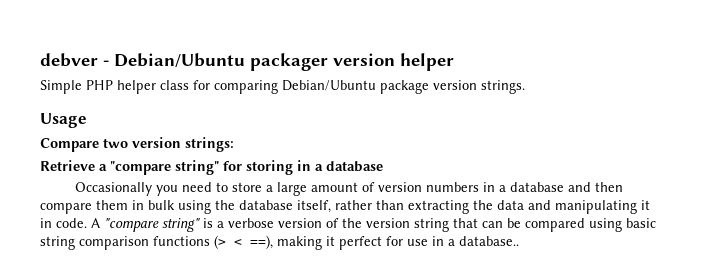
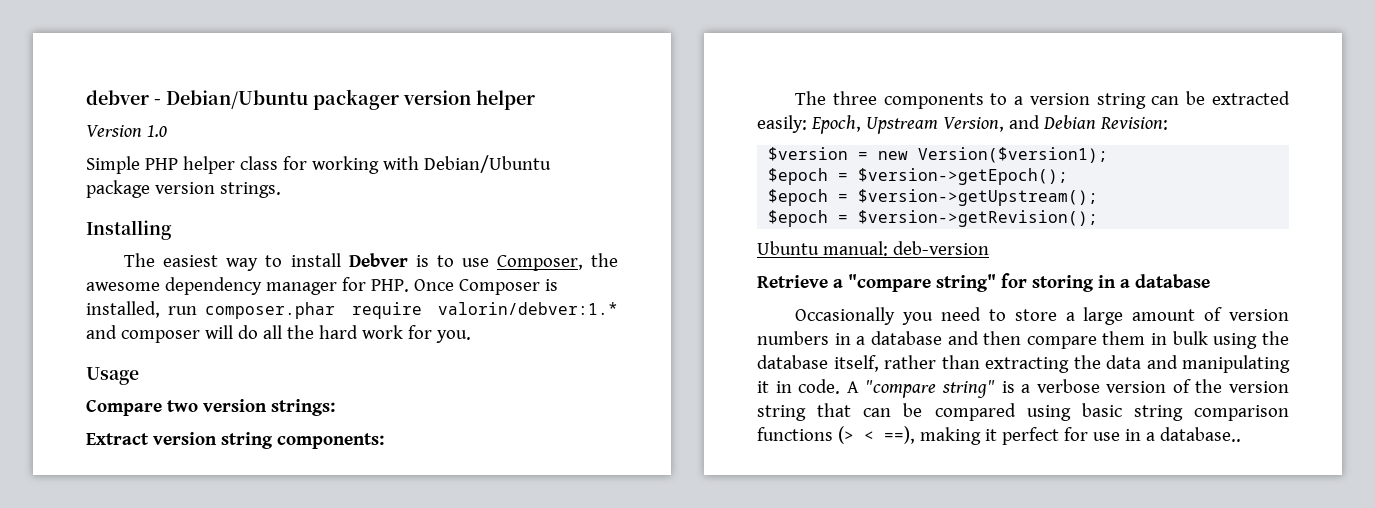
(454, 62) none -> [86,125,167,137] // Version 1.0
[214,80,278,94] comparing -> [311,156,419,174] working with
(525, 87) none -> [86,220,172,240] [124,253,619,271] [86,277,558,295] [86,301,618,319] [86,325,471,343] // Installing // The easiest way to install Debver is to use Composer, the awesome dependency manager for PHP. Once Composer is installed, run composer.phar require valorin/debver:1.* and composer will do all the hard work for you.
(234, 144) none -> [86,432,384,449] [795,91,1291,109] [757,115,1168,134] [768,147,1109,163] [768,168,1069,185] [768,189,1099,206] [768,210,1099,227] [757,241,989,256] // Extract version string components: // The three components to a version string can be extracted easily: Epoch, Upstream Version, and Debian Revision: // $version = new Version($version1); // $epoch = $version->getEpoch(); // $epoch = $version->getUpstream(); // $epoch = $version->getRevision(); // Ubuntu manual: deb-version

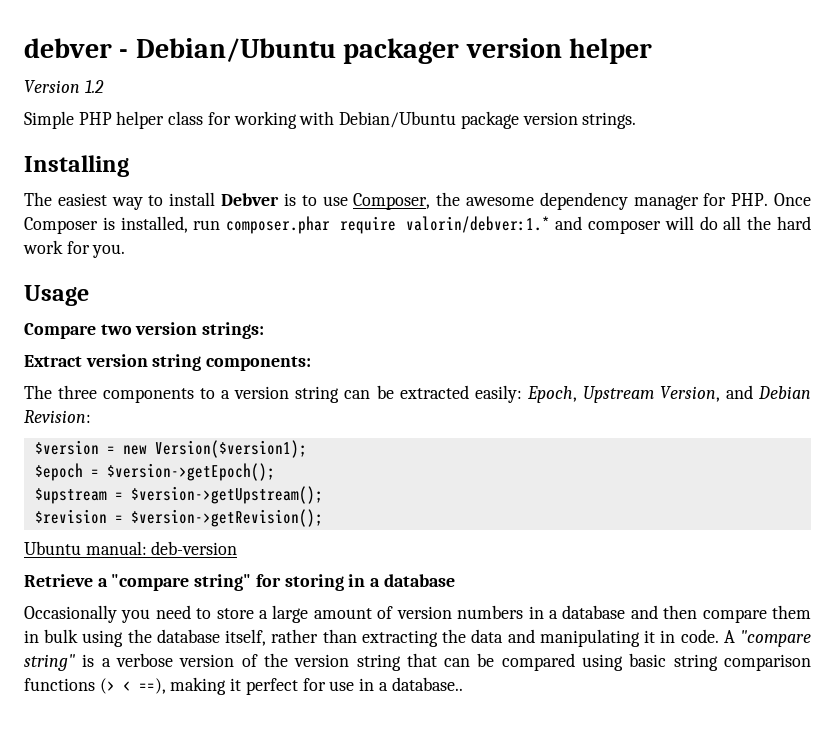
[146,125,167,137] 1.0 -> [84,80,104,93] 1.2
[768,189,829,206] $epoch -> [34,488,107,504] $upstream
[768,210,829,227] $epoch -> [34,509,107,524] $revision

